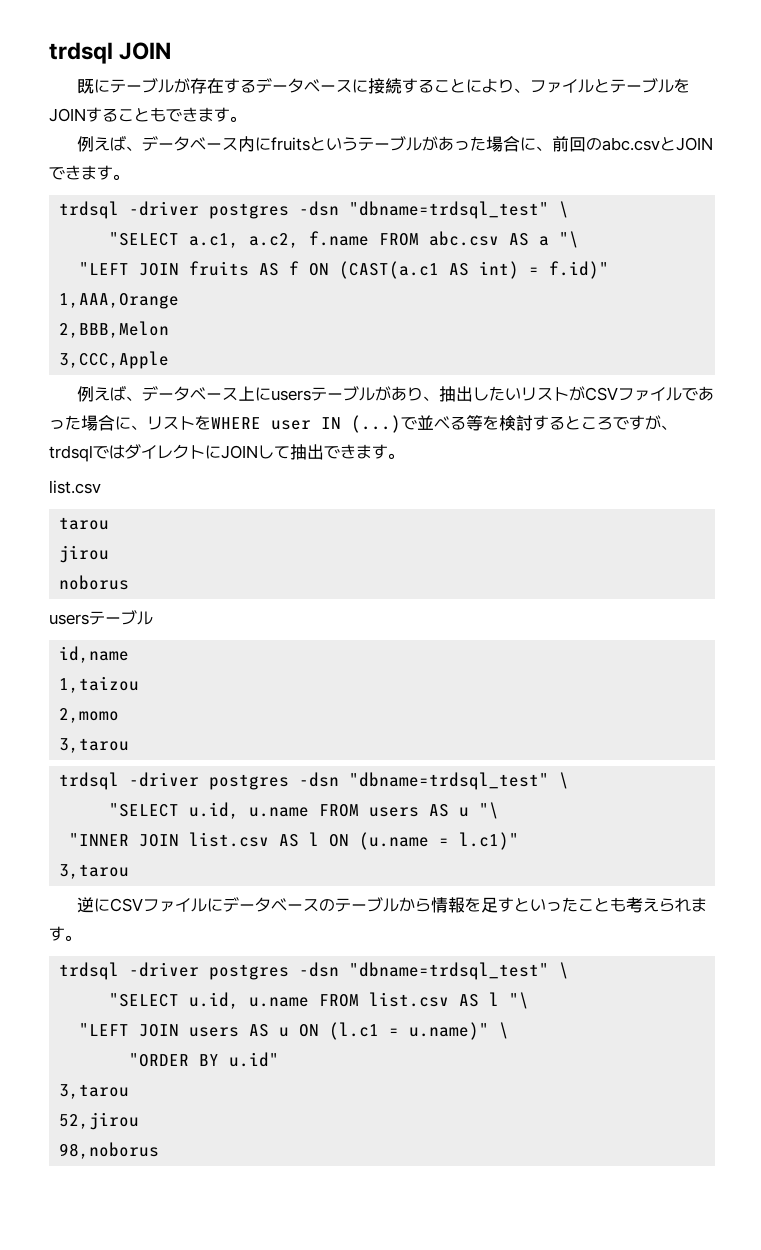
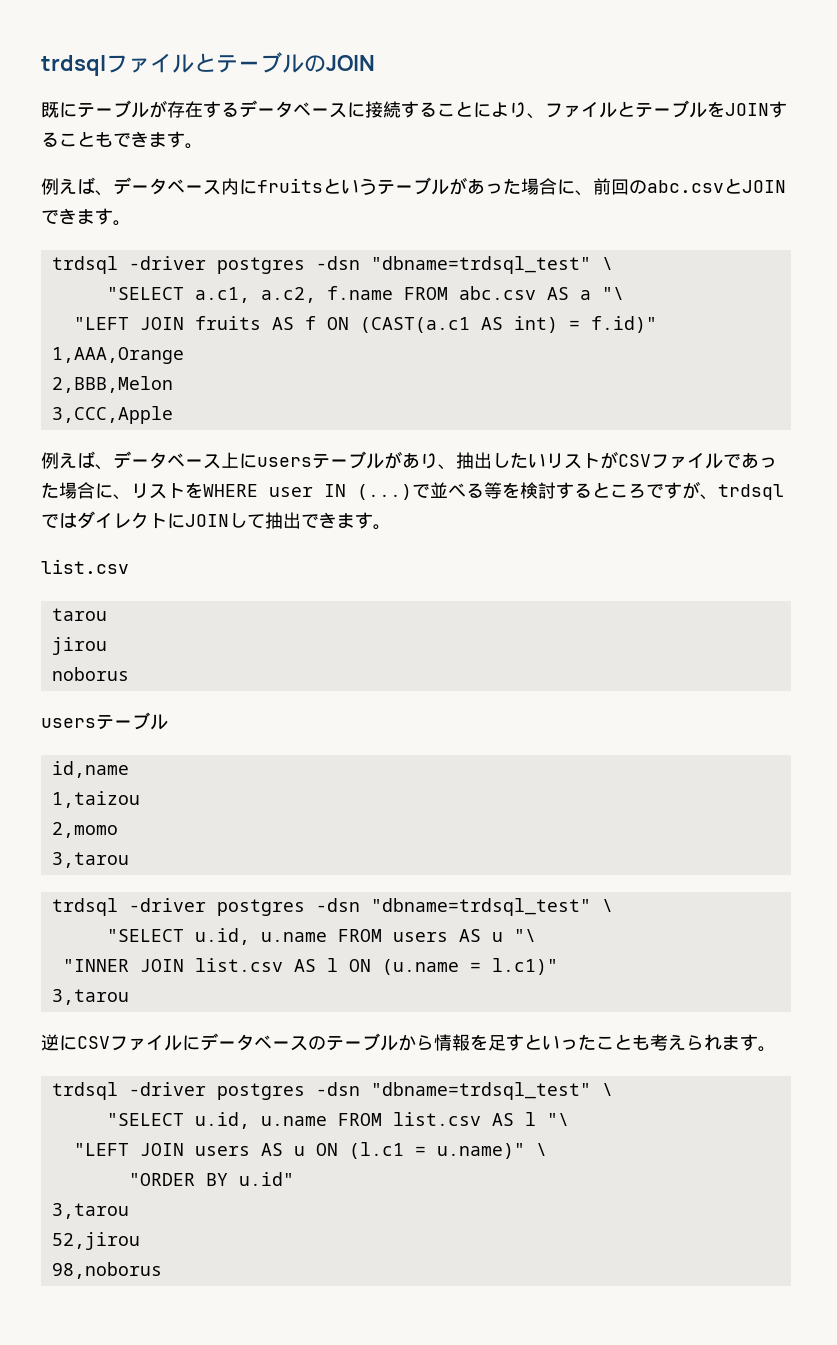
[49,42,113,64] trdsql -> [41,52,326,76] trdsqlファイルとテーブルの

